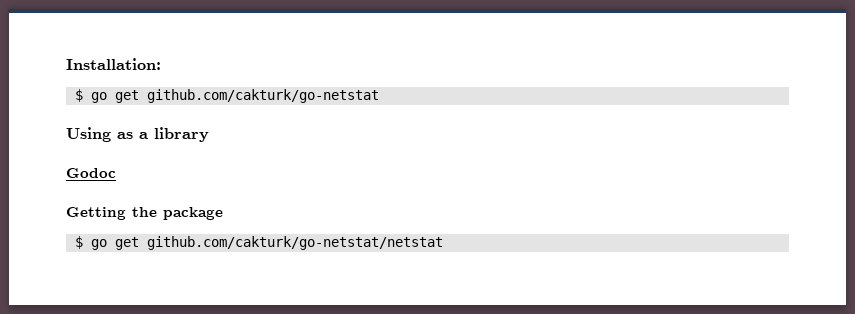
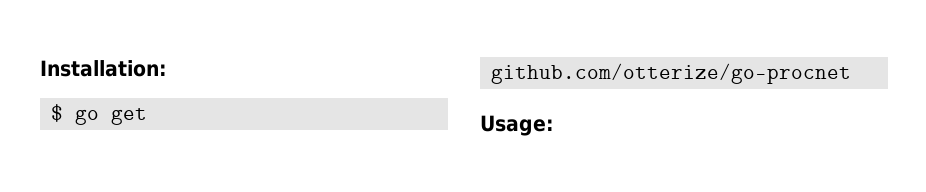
[147,89,379,103] [66,127,209,142] [66,168,116,178] [66,207,223,220] [75,236,443,250] github.com/cakturk/go-netstat // Using as a library // Godoc // Getting the package // $ go get github.com/cakturk/go-netstat/netstat -> [490,63,851,84] [480,115,554,136] github.com/otterize/go-procnet // Usage:

